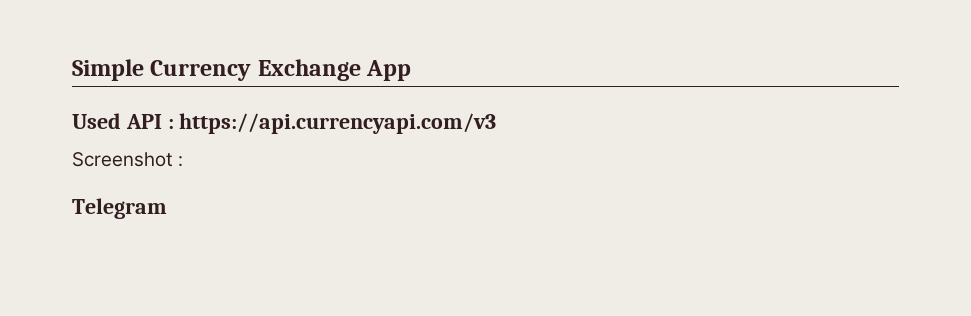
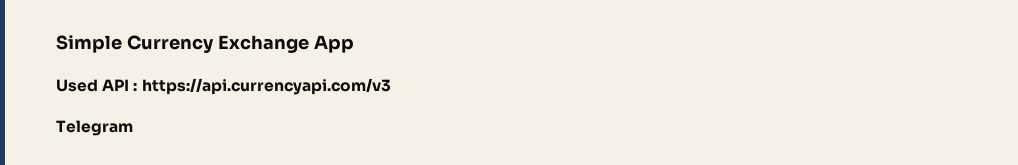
[72,152,184,167] // Screenshot : -> (391, 86) none

